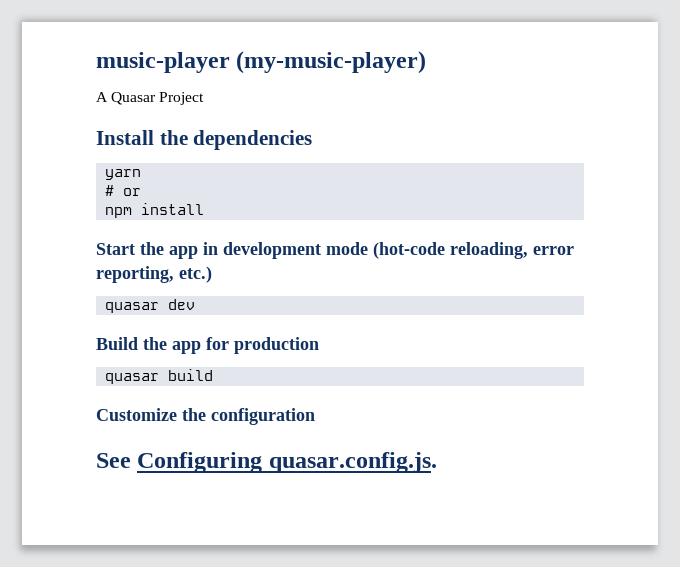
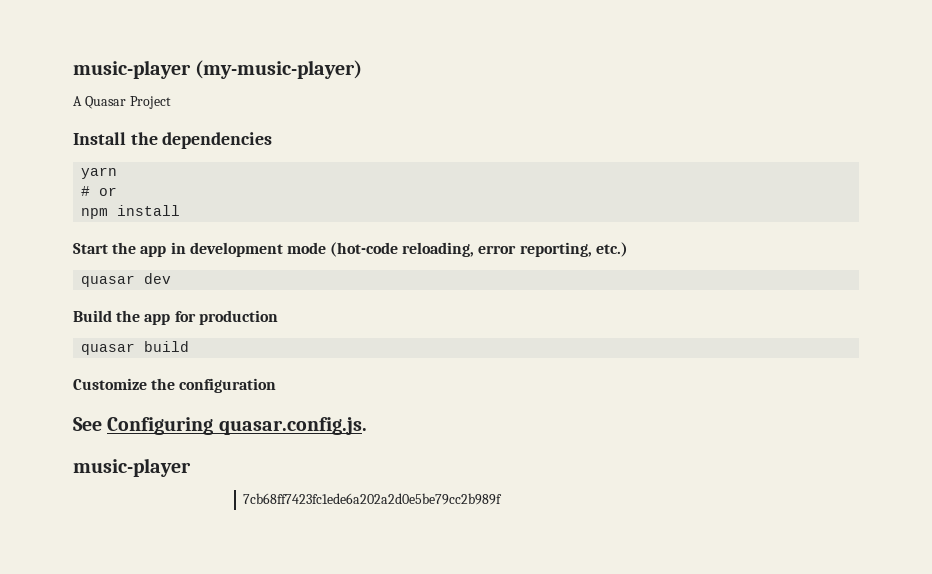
(437, 462) none -> [73,458,191,477] [243,493,503,505] // music-player // 7cb68ff7423fc1ede6a202a2d0e5be79cc2b989f

